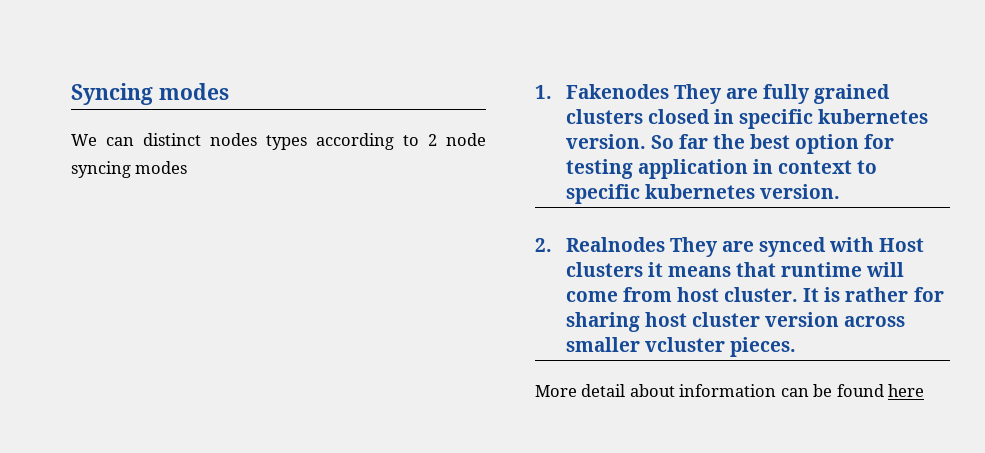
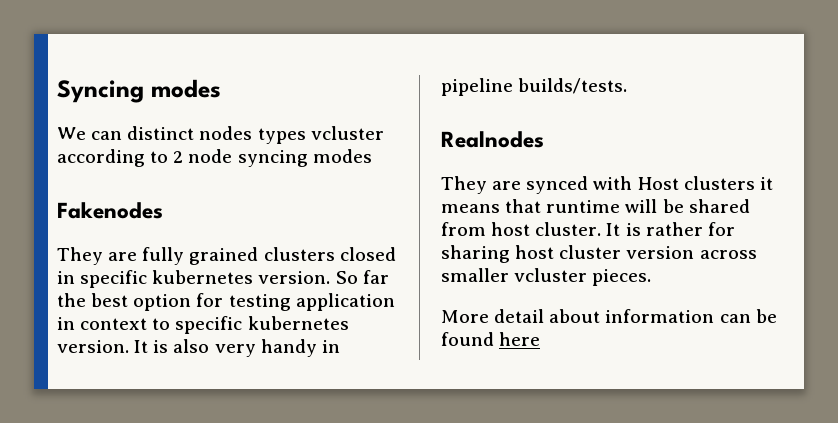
(307, 142) none -> [310,126,384,140] vcluster
[535,85,552,99] 1. -> (372, 156) none
(669, 91) none -> (163, 210) //
[535,238,552,252] // 2. -> [134,339,340,357] [441,78,628,96] It is also very handy in pipeline builds/tests. //
(665, 244) none -> (544, 139) //
[565,291,618,302] come -> [662,199,750,213] be shared

